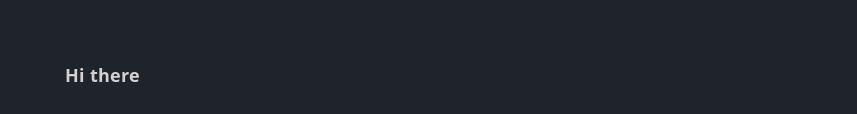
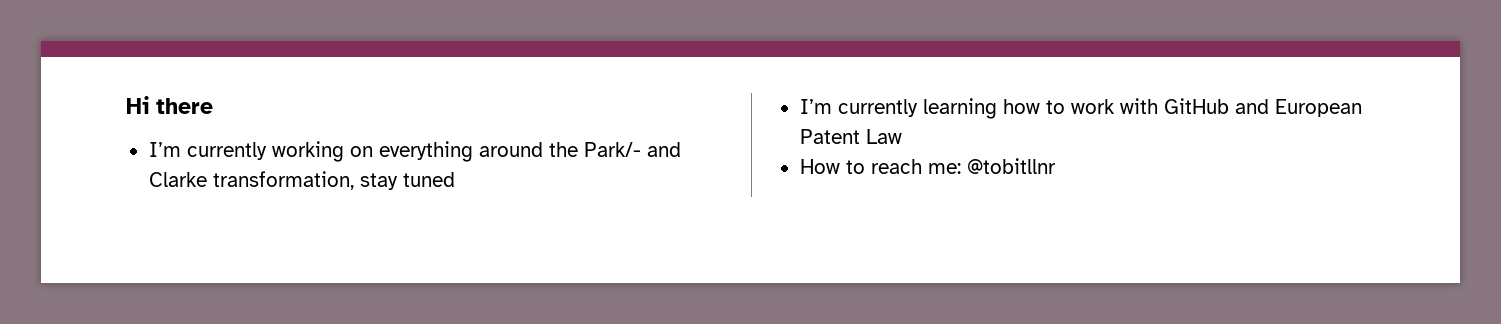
(140, 75) none -> [148,141,681,162] [148,171,455,190] [799,98,1362,119] [799,129,902,144] [799,158,1056,174] // I’m currently working on everything around the Park/- and Clarke transformation, stay tuned // I’m currently learning how to work with GitHub and European Patent Law // How to reach me: @tobitllnr

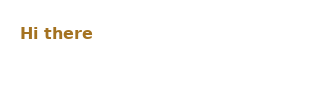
[148,141,681,162] [148,171,455,190] [799,98,1362,119] [799,129,902,144] [799,158,1056,174] // I’m currently working on everything around the Park/- and Clarke transformation, stay tuned // I’m currently learning how to work with GitHub and European Patent Law // How to reach me: @tobitllnr -> (93, 33) none

